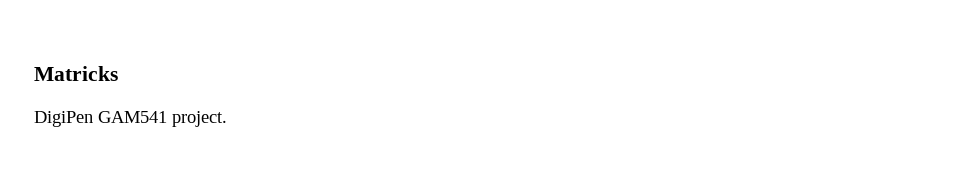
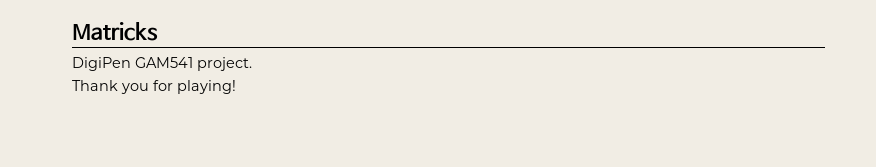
(227, 119) none -> [72,80,236,94] // Thank you for playing!

